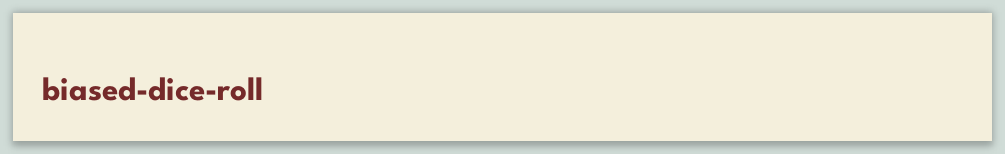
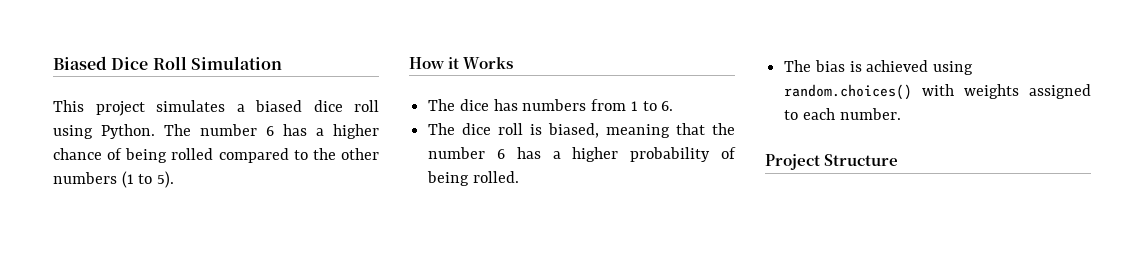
[42,77,263,101] biased-dice-roll -> [53,56,282,70] [53,100,379,116] [53,124,379,139] [53,148,379,163] [53,171,175,188] [409,56,514,69] [428,99,674,111] [428,123,735,138] [428,147,736,162] [427,171,519,186] [784,60,974,75] [784,84,1091,100] [784,108,901,120] [765,154,899,170] Biased Dice Roll Simulation // This project simulates a biased dice roll using Python. The number 6 has a higher chance of being rolled compared to the other numbers (1 to 5). // How it Works // The dice has numbers from 1 to 6. // The dice roll is biased, meaning that the number 6 has a higher probability of being rolled. // The bias is achieved using random.choices() with weights assigned to each number. // Project Structure

